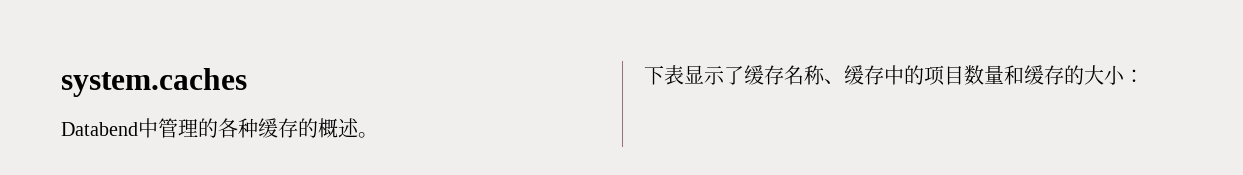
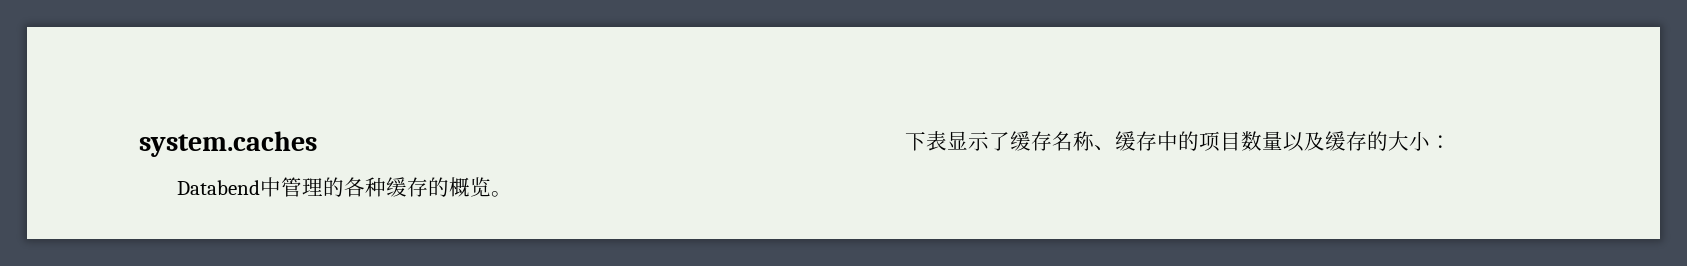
[338,118,359,138] 述 -> [469,177,491,197] 览
[1004,65,1024,85] 和 -> [1282,132,1325,152] 以及

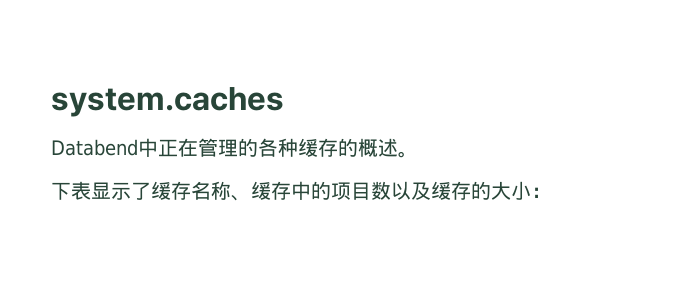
(281, 187) none -> [158,138,198,157] 正在
[469,177,491,197] 览 -> [378,138,398,157] 述
[1261,131,1283,150] 量 -> (391, 190) none

